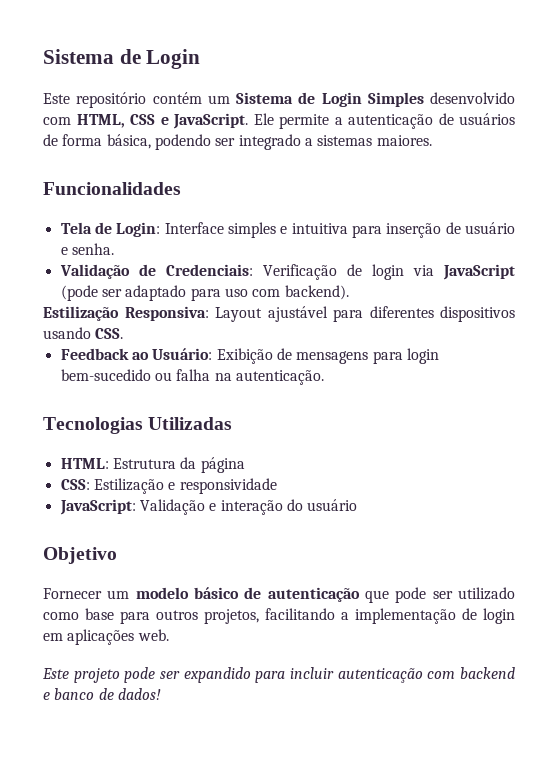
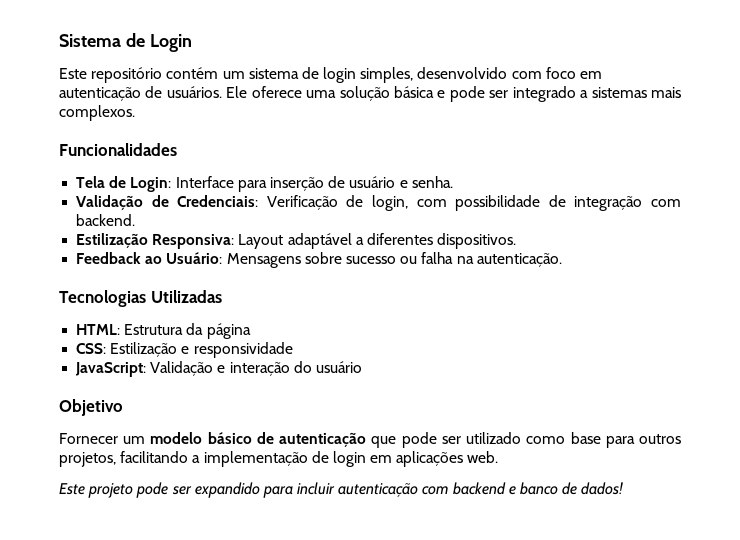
[236,92,515,107] [43,113,515,129] [43,134,211,150] Sistema de Login Simples desenvolvido com HTML, CSS e JavaScript. Ele permite a autenticação de usuários de forma básica, podendo -> [248,67,603,83] [59,86,485,102] sistema de login simples, desenvolvido com foco em autenticação de usuários. Ele oferece uma solução básica e pode
[376,135,432,146] maiores. -> [651,87,682,98] [59,105,135,121] mais complexos.
[227,222,348,238] simples e intuitiva -> (234, 182) none
[371,264,515,280] [60,285,349,301] [43,306,515,322] [43,327,124,339] [60,348,439,364] [60,369,151,381] login via JavaScript (pode ser adaptado para uso com backend). // Estilização Responsiva: Layout ajustável para diferentes dispositivos usando CSS. // Feedback ao Usuário: Exibição de mensagens para login bem-sucedido -> [372,195,682,211] [76,214,136,226] [76,233,517,249] [76,252,396,268] login, com possibilidade de integração com backend. // Estilização Responsiva: Layout adaptável a diferentes dispositivos. // Feedback ao Usuário: Mensagens sobre sucesso

